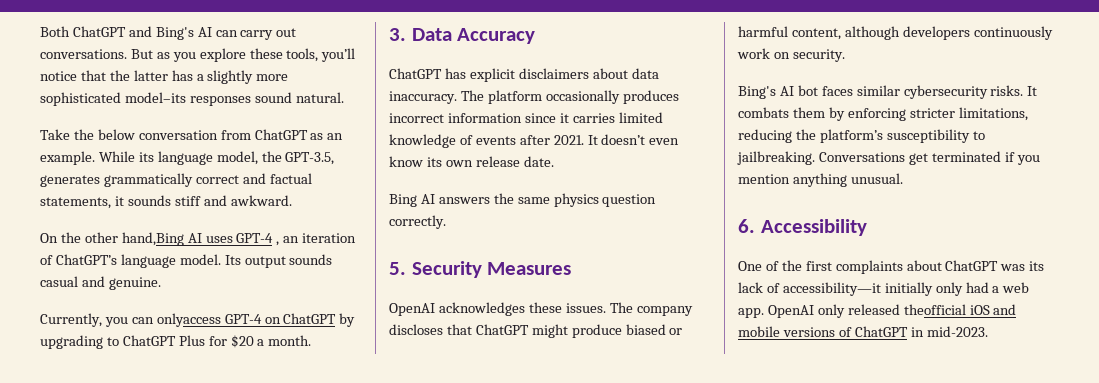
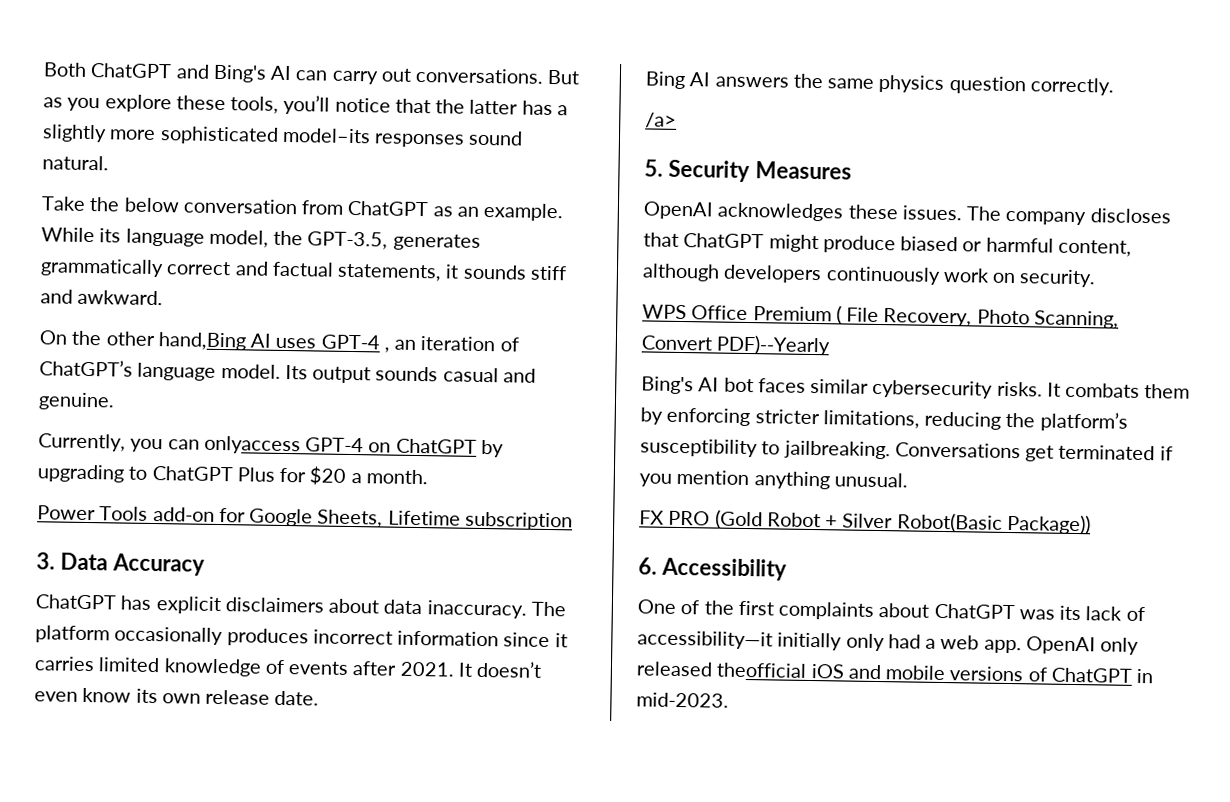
(312, 340) none -> [37,505,573,531] // Power Tools add-on for Google Sheets, Lifetime subscription
(446, 222) none -> [645,112,677,128] // /a>
(845, 55) none -> [642,304,1119,329] [641,334,832,356] // WPS Office Premium ( File Recovery, Photo Scanning, Convert PDF)--Yearly
(903, 178) none -> [639,509,1091,535] // FX PRO (Gold Robot + Silver Robot(Basic Package))

